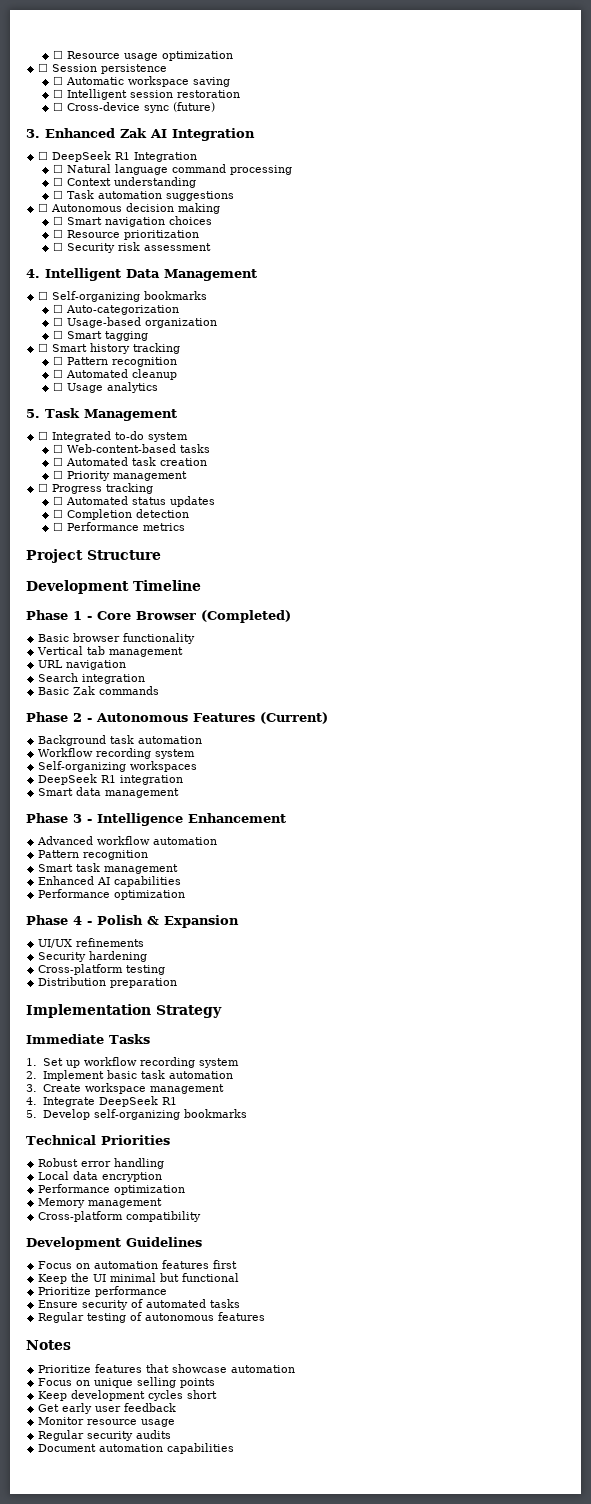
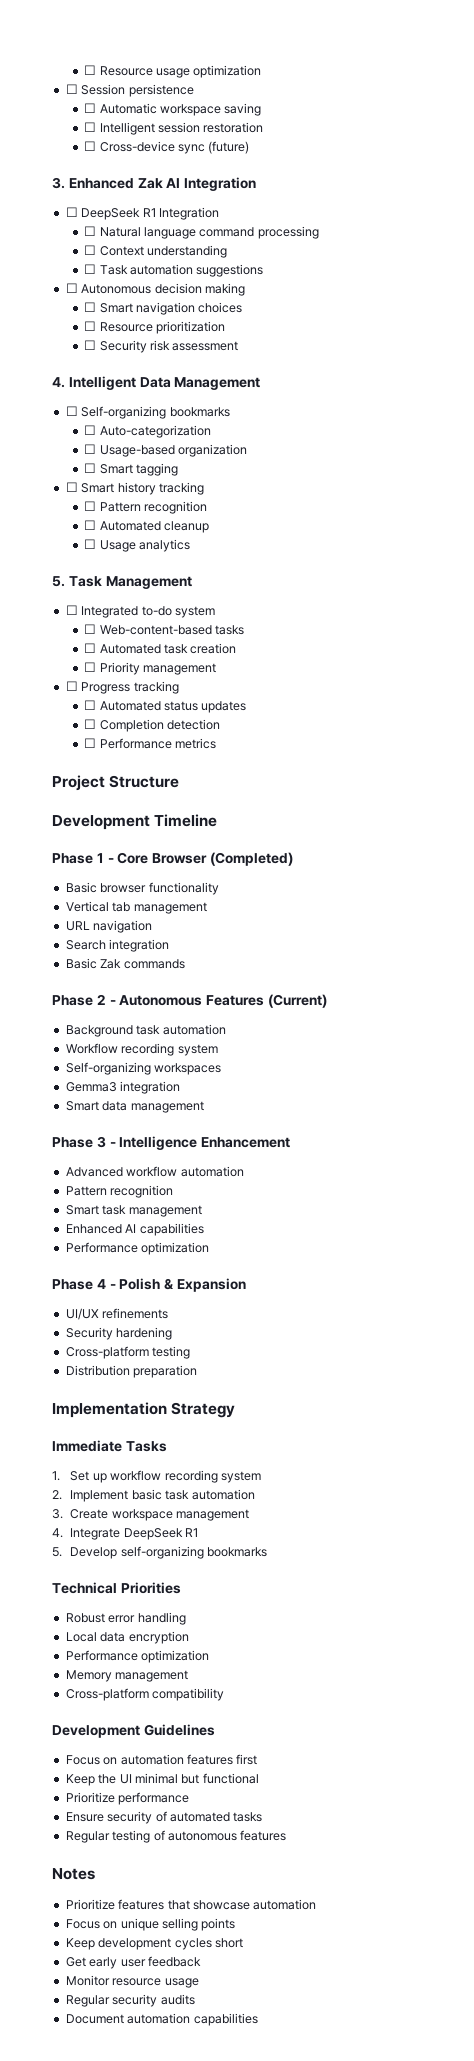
[38,774,117,785] DeepSeek R1 -> [65,1082,117,1092] Gemma3

